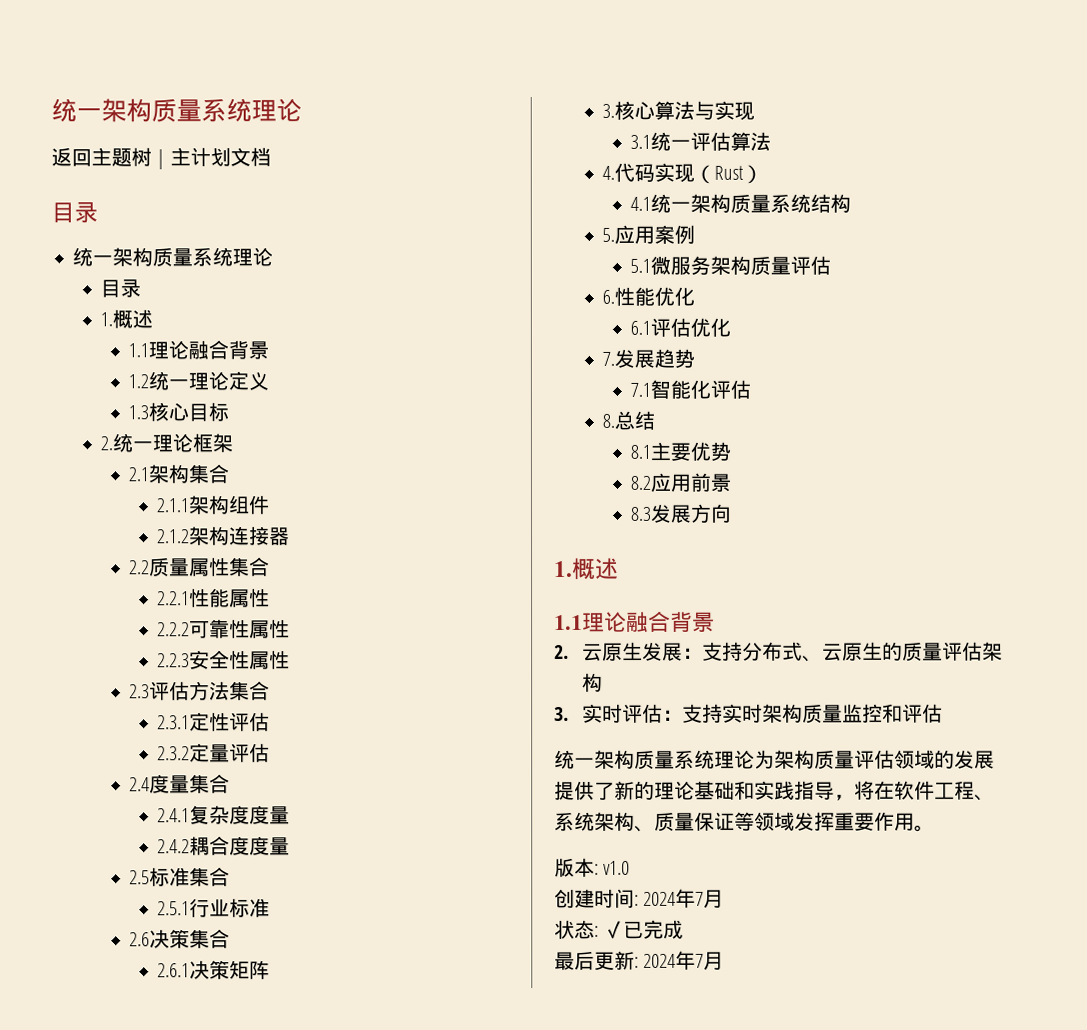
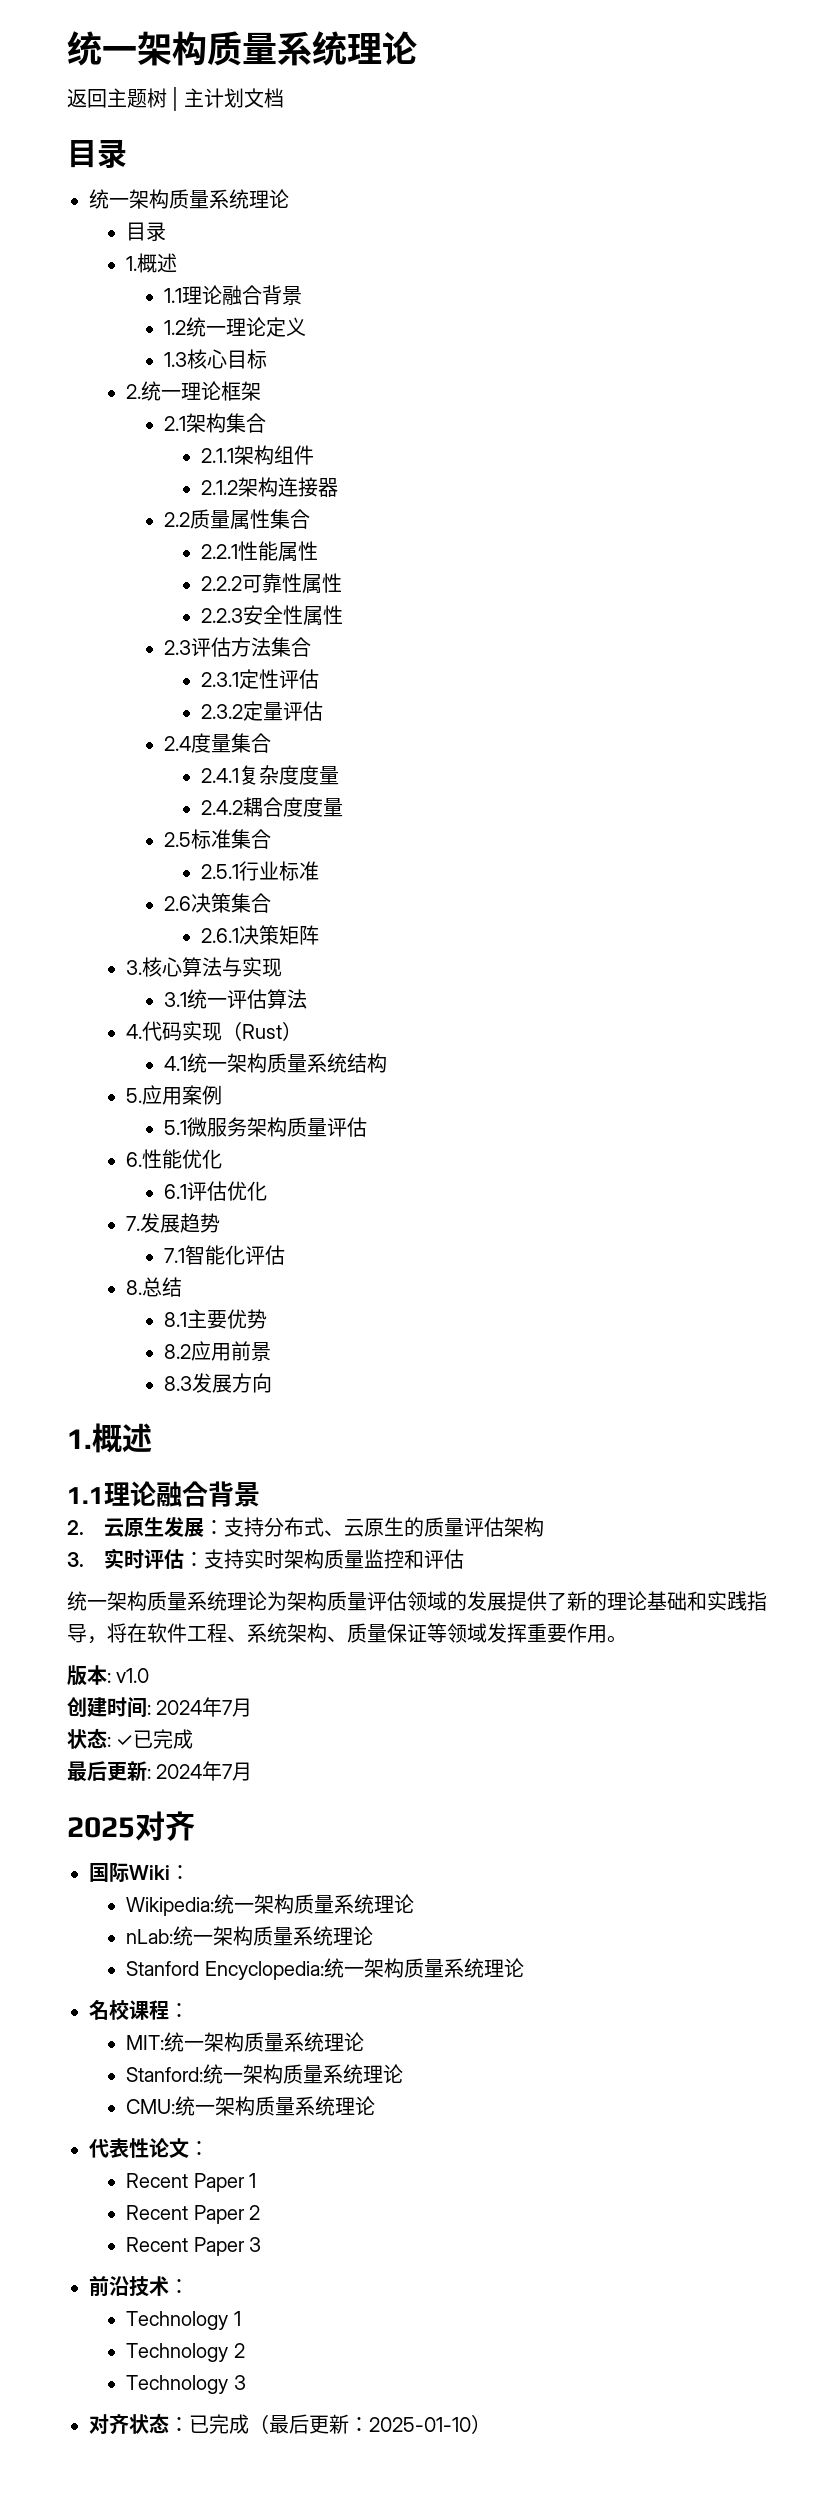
(725, 960) none -> [67,1811,195,1841] [89,1862,190,1882] [126,1894,415,1916] [126,1926,374,1946] [126,1958,524,1980] [89,2000,189,2020] [126,2032,365,2052] [126,2064,404,2084] [126,2096,376,2116] [89,2138,209,2158] [126,2173,257,2192] [126,2205,261,2224] [126,2237,262,2256] [89,2276,189,2297] [126,2311,241,2330] [126,2343,245,2362] [126,2375,246,2394] [89,2413,491,2435] // 2025对齐 // 国际Wiki： // Wikipedia:统一架构质量系统理论 // nLab:统一架构质量系统理论 // Stanford Encyclopedia:统一架构质量系统理论 // 名校课程： // MIT:统一架构质量系统理论 // Stanford:统一架构质量系统理论 // CMU:统一架构质量系统理论 // 代表性论文： // Recent Paper 1 // Recent Paper 2 // Recent Paper 3 // 前沿技术： // Technology 1 // Technology 2 // Technology 3 // 对齐状态：已完成（最后更新：2025-01-10）

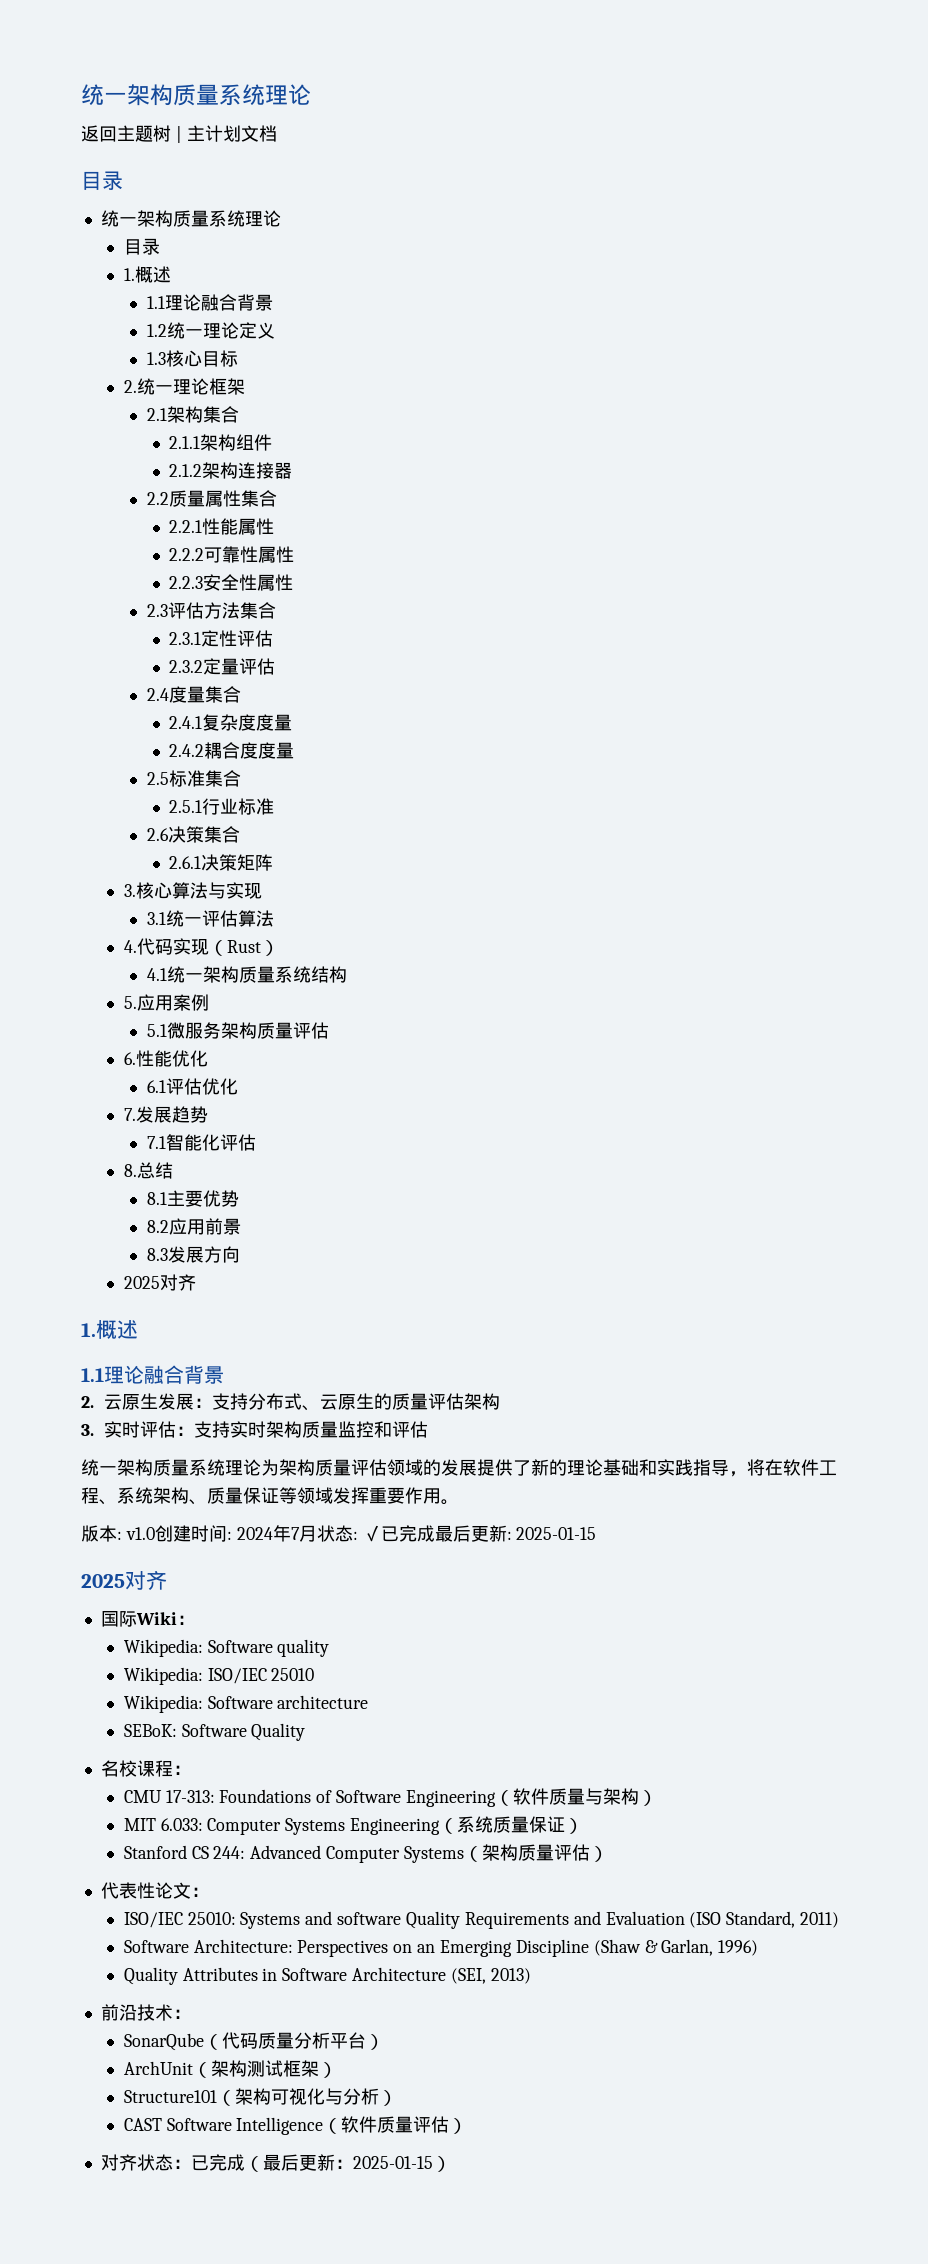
(272, 1383) none -> [123,1274,196,1291] // 2025对齐
(150, 1675) // -> (155, 1533) none
(253, 1707) // -> (317, 1533) none
[67,1761,253,1781] // 最后更新: 2024年7月 -> [434,1525,597,1542] 最后更新: 2025-01-15
[214,1894,415,1914] [126,1926,374,1946] [126,1958,524,1980] [89,2000,189,2020] [126,2032,365,2052] [126,2064,404,2084] [126,2096,376,2116] [89,2138,209,2158] [126,2173,257,2192] [126,2205,261,2224] [126,2237,262,2256] [89,2276,189,2297] [126,2311,241,2330] [126,2343,245,2362] [126,2375,246,2394] 统一架构质量系统理论 // nLab:统一架构质量系统理论 // Stanford Encyclopedia:统一架构质量系统理论 // 名校课程： // MIT:统一架构质量系统理论 // Stanford:统一架构质量系统理论 // CMU:统一架构质量系统理论 // 代表性论文： // Recent Paper 1 // Recent Paper 2 // Recent Paper 3 // 前沿技术： // Technology 1 // Technology 2 // Technology 3 -> [207,1639,330,1657] [123,1667,315,1685] [123,1695,369,1713] [123,1723,306,1741] [100,1760,191,1777] [123,1788,657,1807] [123,1816,584,1835] [123,1844,608,1863] [100,1882,209,1899] [123,1911,840,1929] [123,1939,759,1957] [123,1967,531,1985] [100,2004,191,2021] [123,2032,384,2051] [123,2060,337,2078] [123,2088,397,2106] [123,2116,468,2135] Software quality // Wikipedia: ISO/IEC 25010 // Wikipedia: Software architecture // SEBoK: Software Quality // 名校课程： // CMU 17-313: Foundations of Software Engineering（软件质量与架构） // MIT 6.033: Computer Systems Engineering（系统质量保证） // Stanford CS 244: Advanced Computer Systems（架构质量评估） // 代表性论文： // ISO/IEC 25010: Systems and software Quality Requirements and Evaluation (ISO Standard, 2011) // Software Architecture: Perspectives on an Emerging Discipline (Shaw & Garlan, 1996) // Quality Attributes in Software Architecture (SEI, 2013) // 前沿技术： // SonarQube（代码质量分析平台） // ArchUnit（架构测试框架） // Structure101（架构可视化与分析） // CAST Software Intelligence（软件质量评估）
[369,2417,471,2432] 2025-01-10 -> [352,2156,433,2169] 2025-01-15

